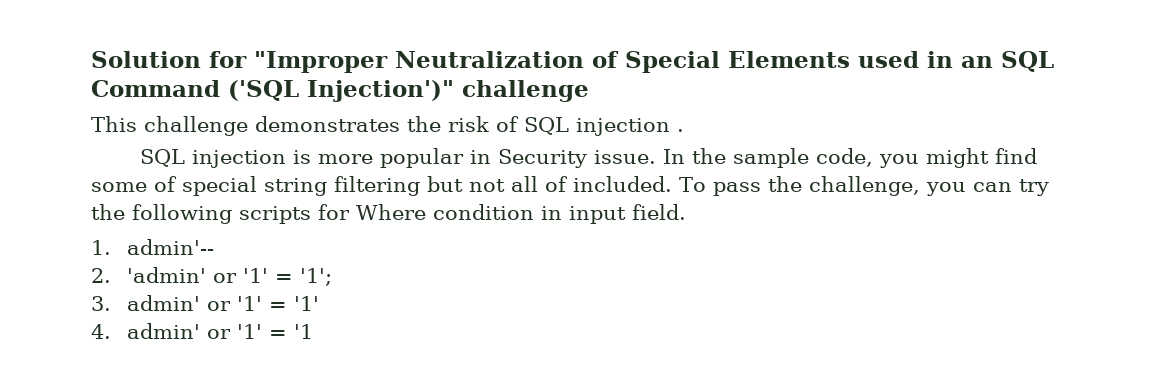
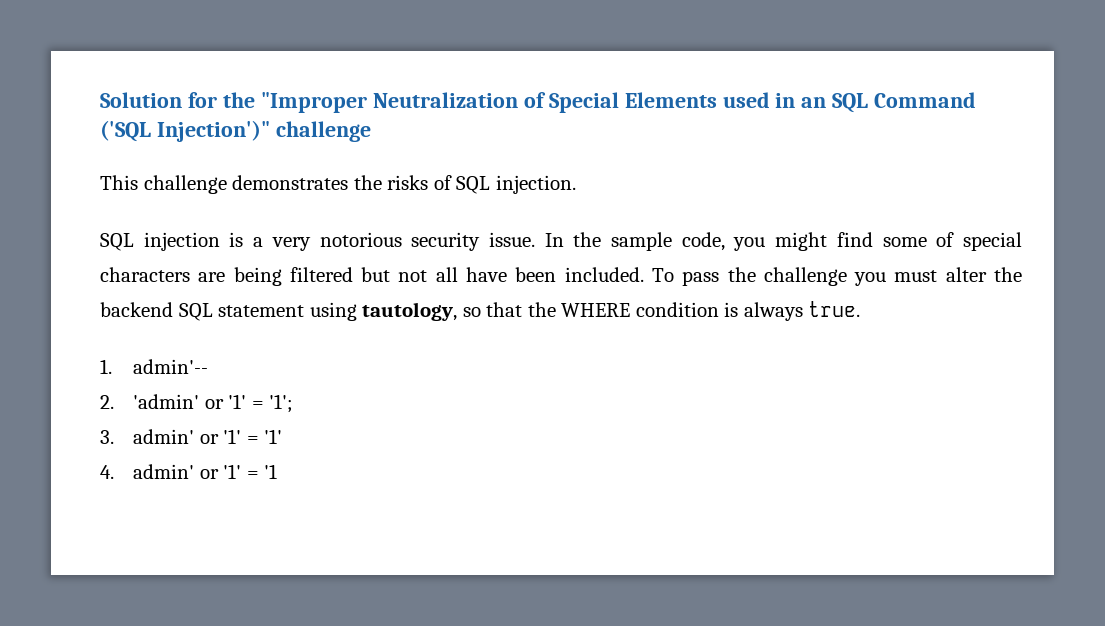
(247, 59) none -> [222,92,255,108] the
[448,116,489,132] risk -> [387,175,429,190] risks
[576,118,684,136] injection . -> [495,175,576,194] injection.
[317,148,587,168] more popular in Security -> [253,232,481,251] a very notorious security
[264,176,420,196] string filtering -> [100,267,353,286] characters are being filtered
[545,176,568,192] of -> [466,267,557,282] have been
[808,176,1049,196] [91,204,686,224] challenge, you can try the following scripts for Where condition in input field. -> [763,267,1022,286] [100,301,861,321] challenge you must alter the backend SQL statement using tautology, so that the WHERE condition is always true.

